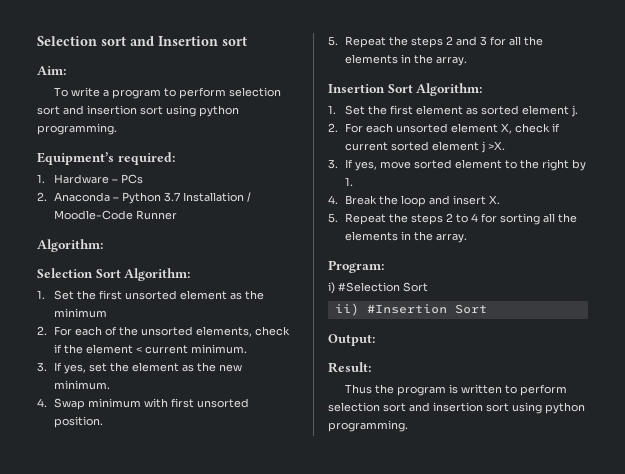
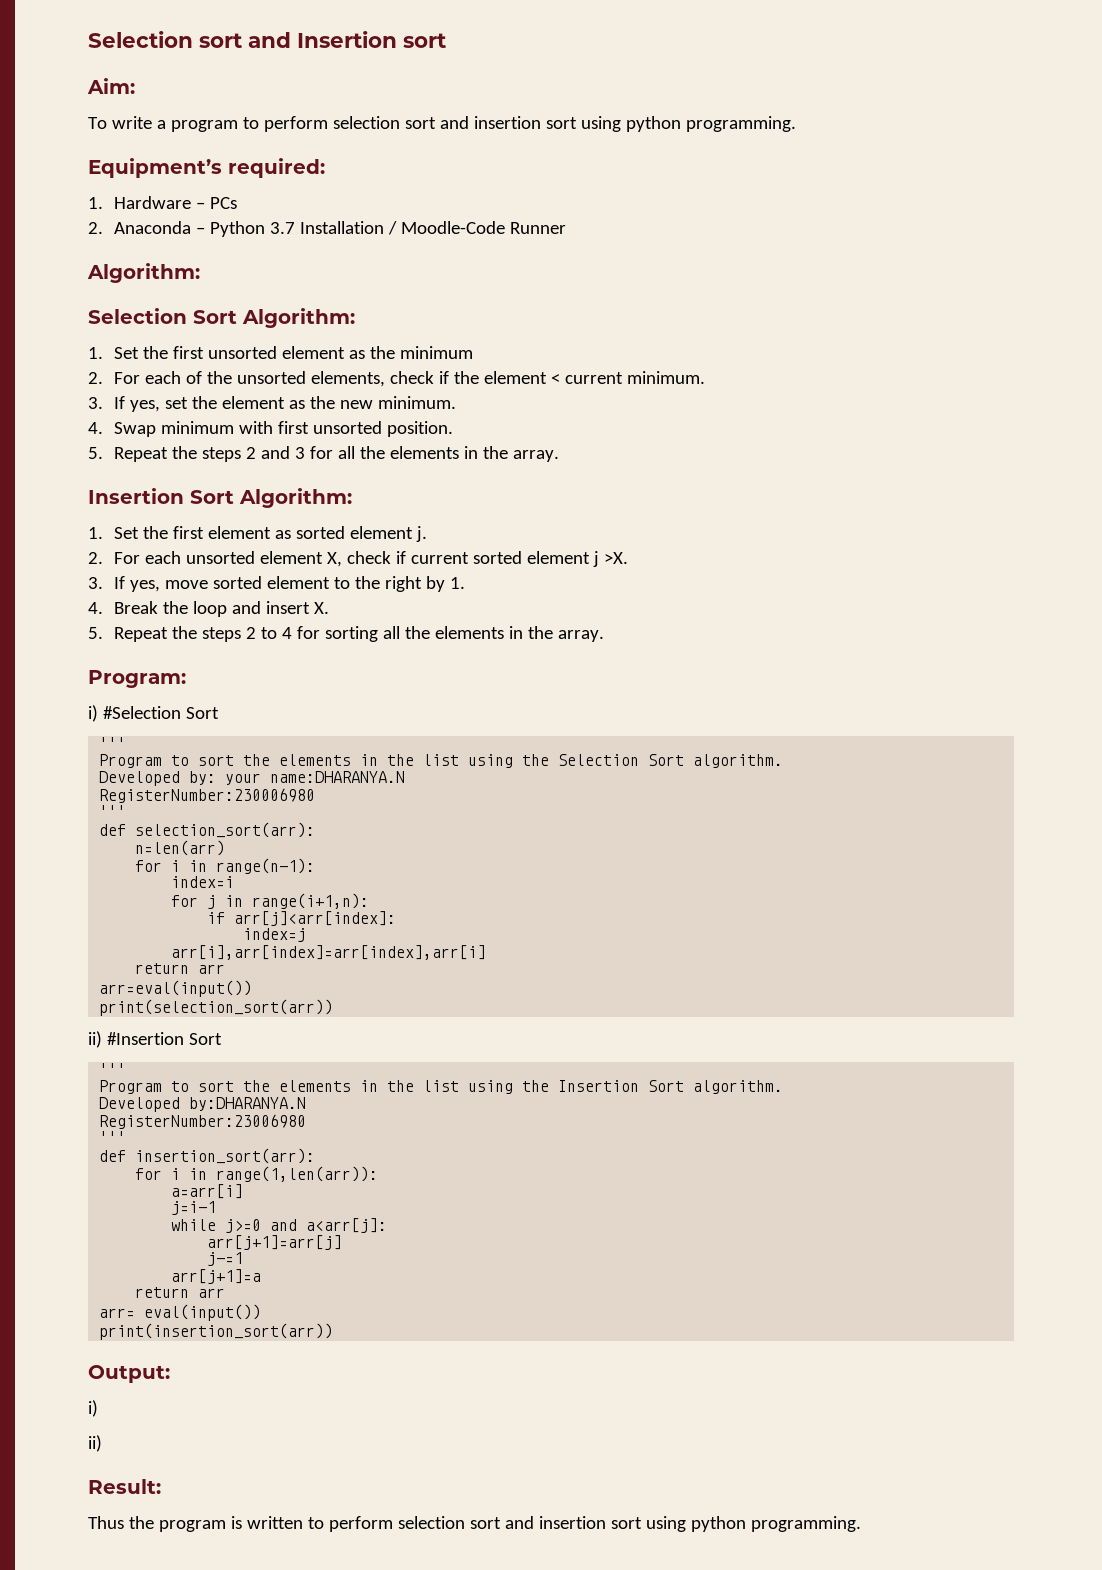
[334,303,487,316] ii) #Insertion Sort -> [99,737,127,749] [99,754,784,768] [99,771,406,786] [99,788,316,803] [99,805,127,817] [99,822,316,838] [135,840,226,856] [135,858,316,874] [171,876,235,888] [171,893,370,909] [207,911,397,926] [243,928,307,942] [171,945,487,960] [135,963,226,974] [99,980,253,997] [99,999,334,1016] [88,1031,222,1048] [99,1063,127,1075] [99,1080,784,1094] [99,1097,307,1112] [99,1114,307,1129] [99,1131,127,1143] [99,1148,316,1164] [135,1166,379,1182] [171,1184,244,1199] [171,1201,217,1215] [171,1218,388,1233] [207,1235,343,1250] [207,1252,244,1266] [171,1269,262,1284] [135,1287,226,1298] [99,1304,262,1321] [99,1323,334,1340] ''' // Program to sort the elements in the list using the Selection Sort algorithm. // Developed by: your name:DHARANYA.N // RegisterNumber:230006980 // ''' // def selection_sort(arr): // n=len(arr) // for i in range(n-1): // index=i // for j in range(i+1,n): // if arr[j]<arr[index]: // index=j // arr[i],arr[index]=arr[index],arr[i] // return arr // arr=eval(input()) // print(selection_sort(arr)) // ii) #Insertion Sort // ''' // Program to sort the elements in the list using the Insertion Sort algorithm. // Developed by:DHARANYA.N // RegisterNumber:23006980 // ''' // def insertion_sort(arr): // for i in range(1,len(arr)): // a=arr[i] // j=i-1 // while j>=0 and a<arr[j]: // arr[j+1]=arr[j] // j-=1 // arr[j+1]=a // return arr // arr= eval(input()) // print(insertion_sort(arr))
(375, 340) none -> [88,1400,98,1417] [88,1435,102,1452] // i) // ii)

